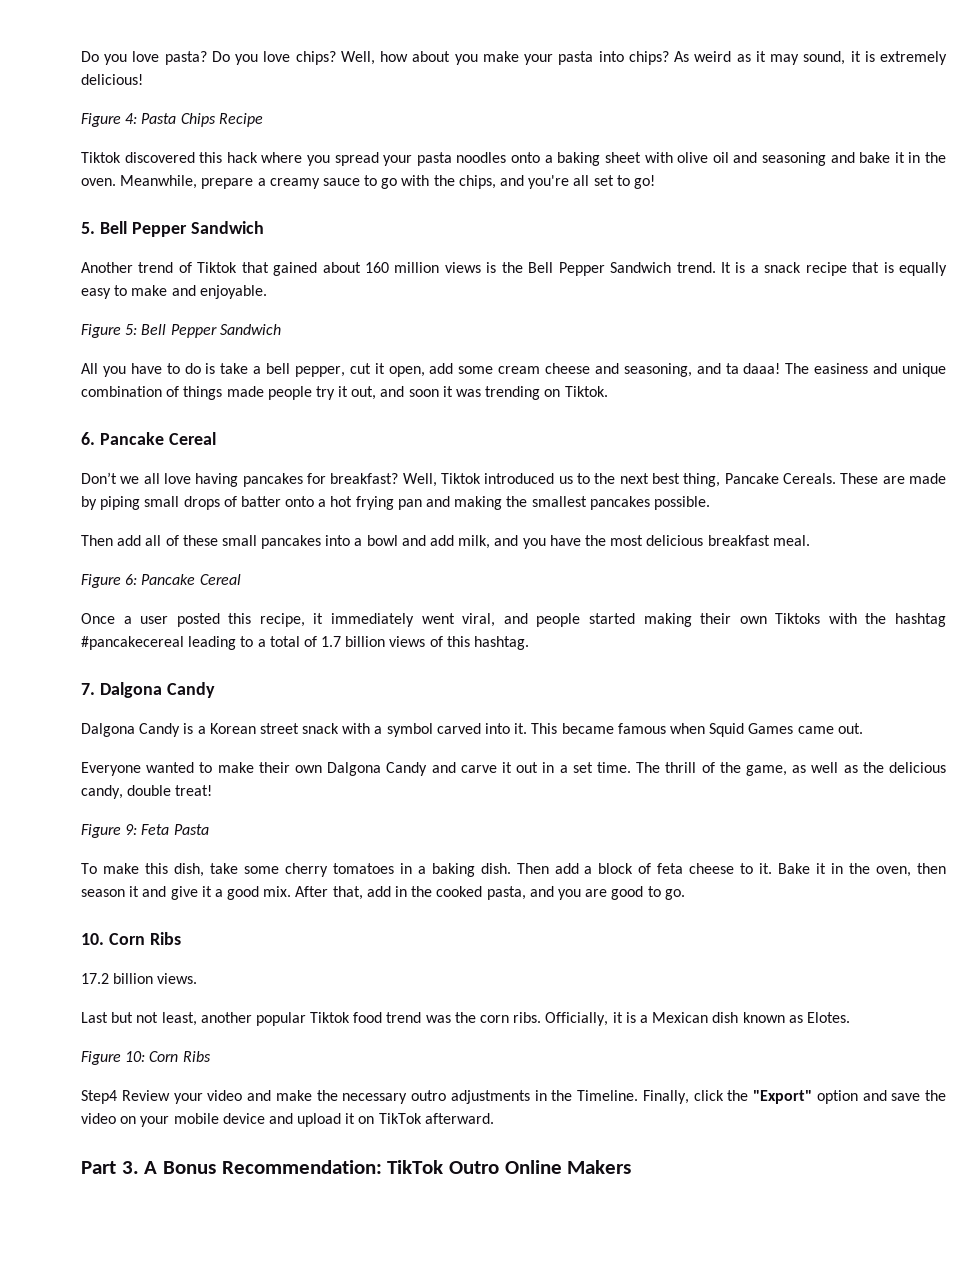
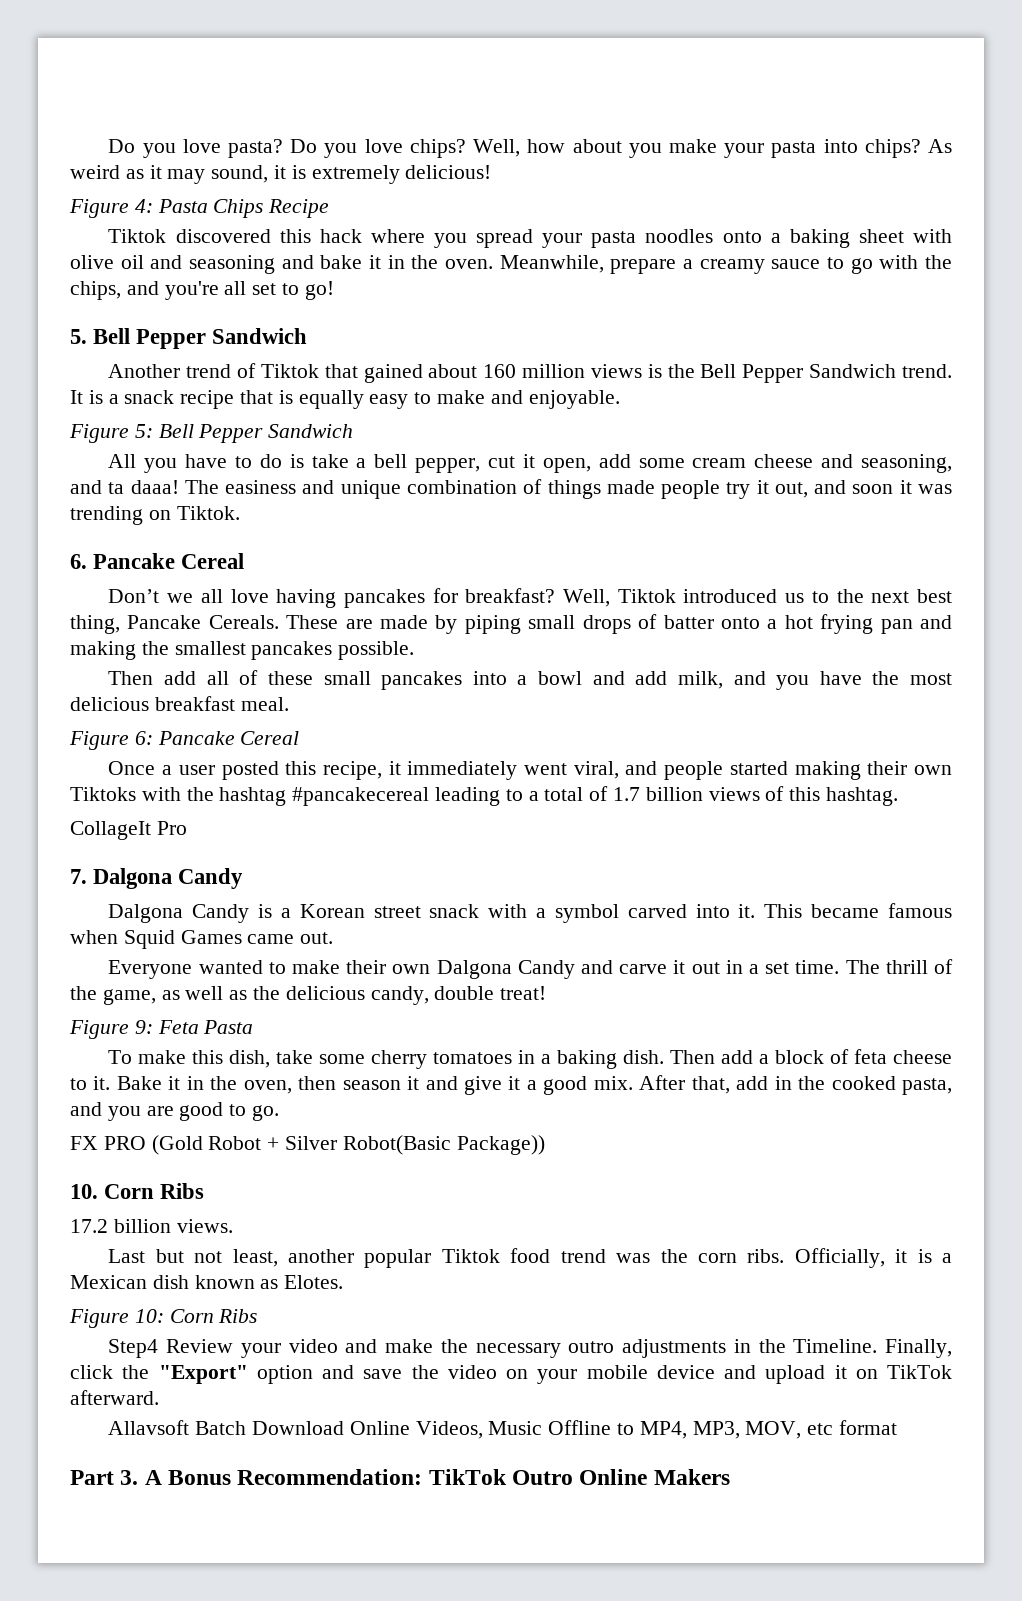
(530, 643) none -> [70,821,187,840] // CollageIt Pro
(685, 894) none -> [70,1135,545,1155] // FX PRO (Gold Robot + Silver Robot(Basic Package))
(494, 1118) none -> [108,1420,898,1439] // Allavsoft Batch Download Online Videos, Music Offline to MP4, MP3, MOV, etc format

